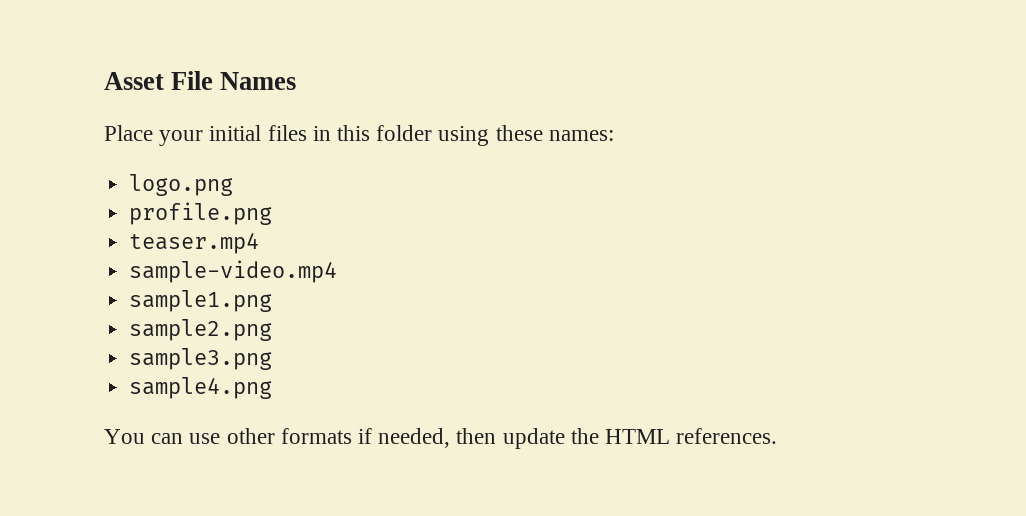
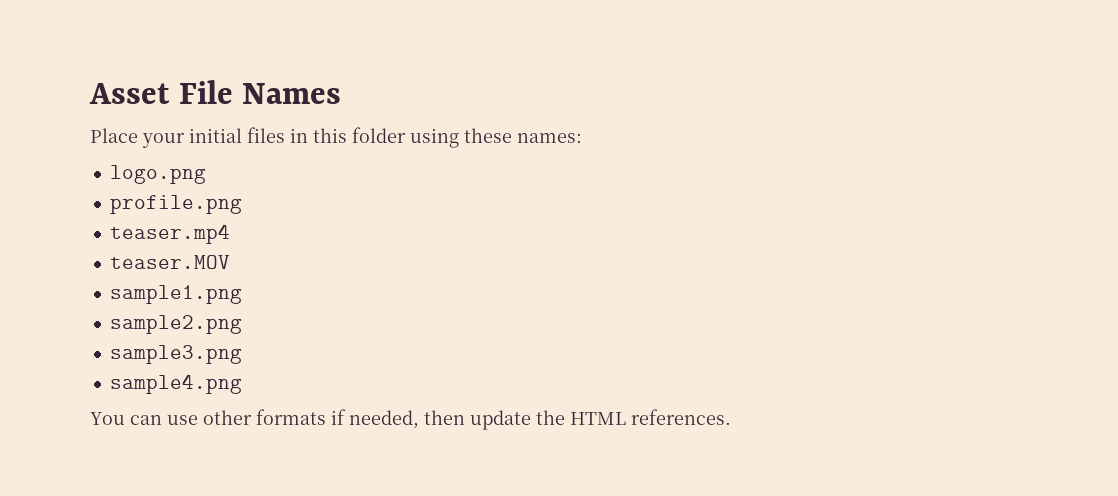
[129,260,338,283] sample-video.mp4 -> [109,255,230,269] teaser.MOV

